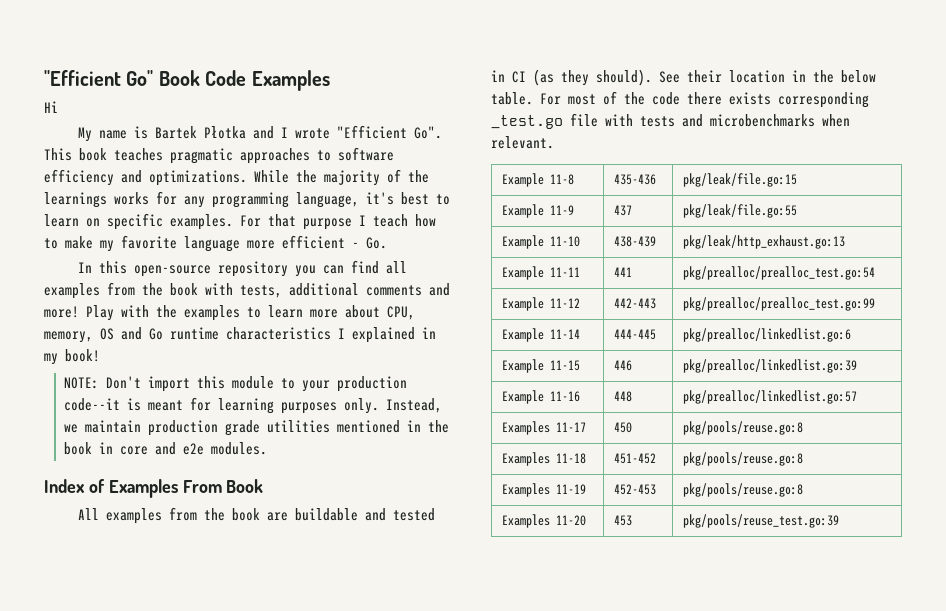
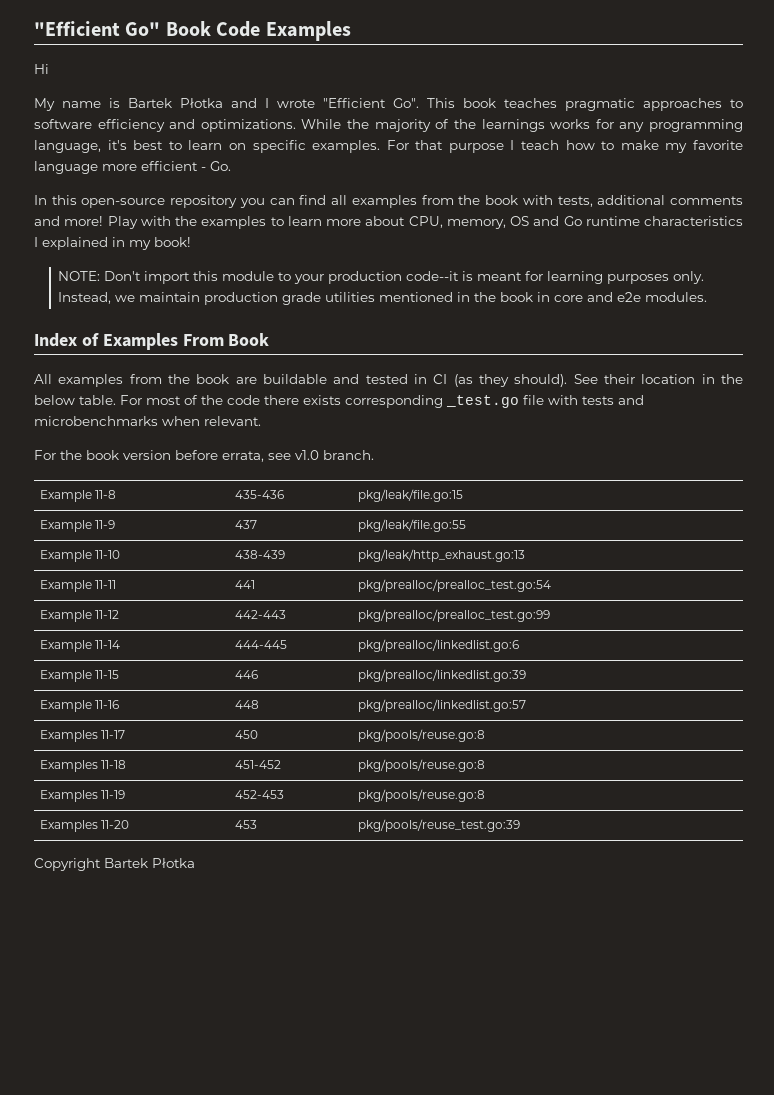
(554, 142) none -> [34,450,374,462] // For the book version before errata, see v1.0 branch.
(839, 521) none -> [34,858,195,871] // Copyright Bartek Płotka

